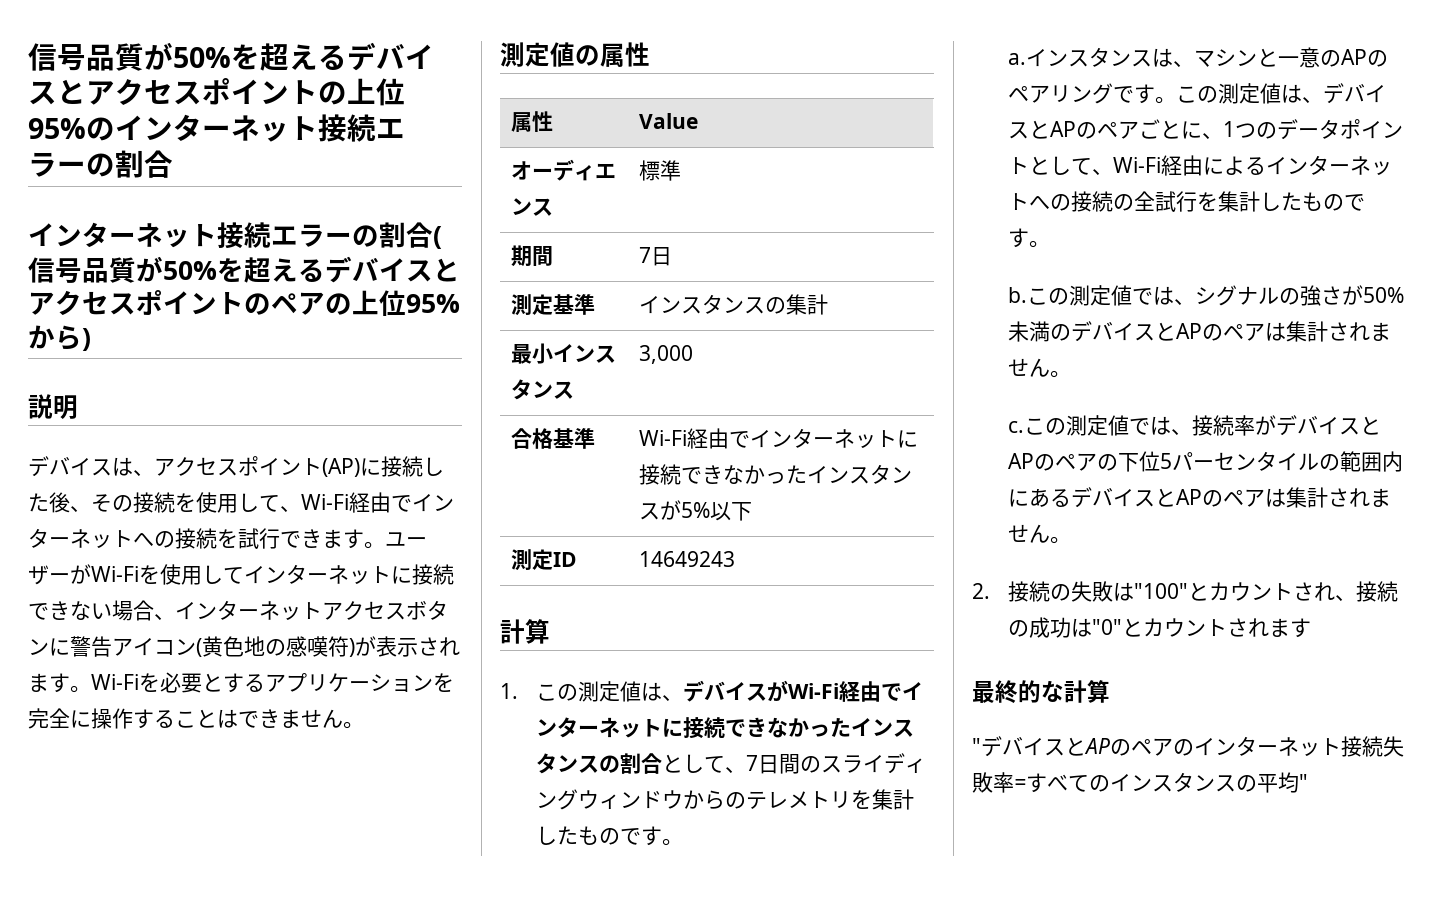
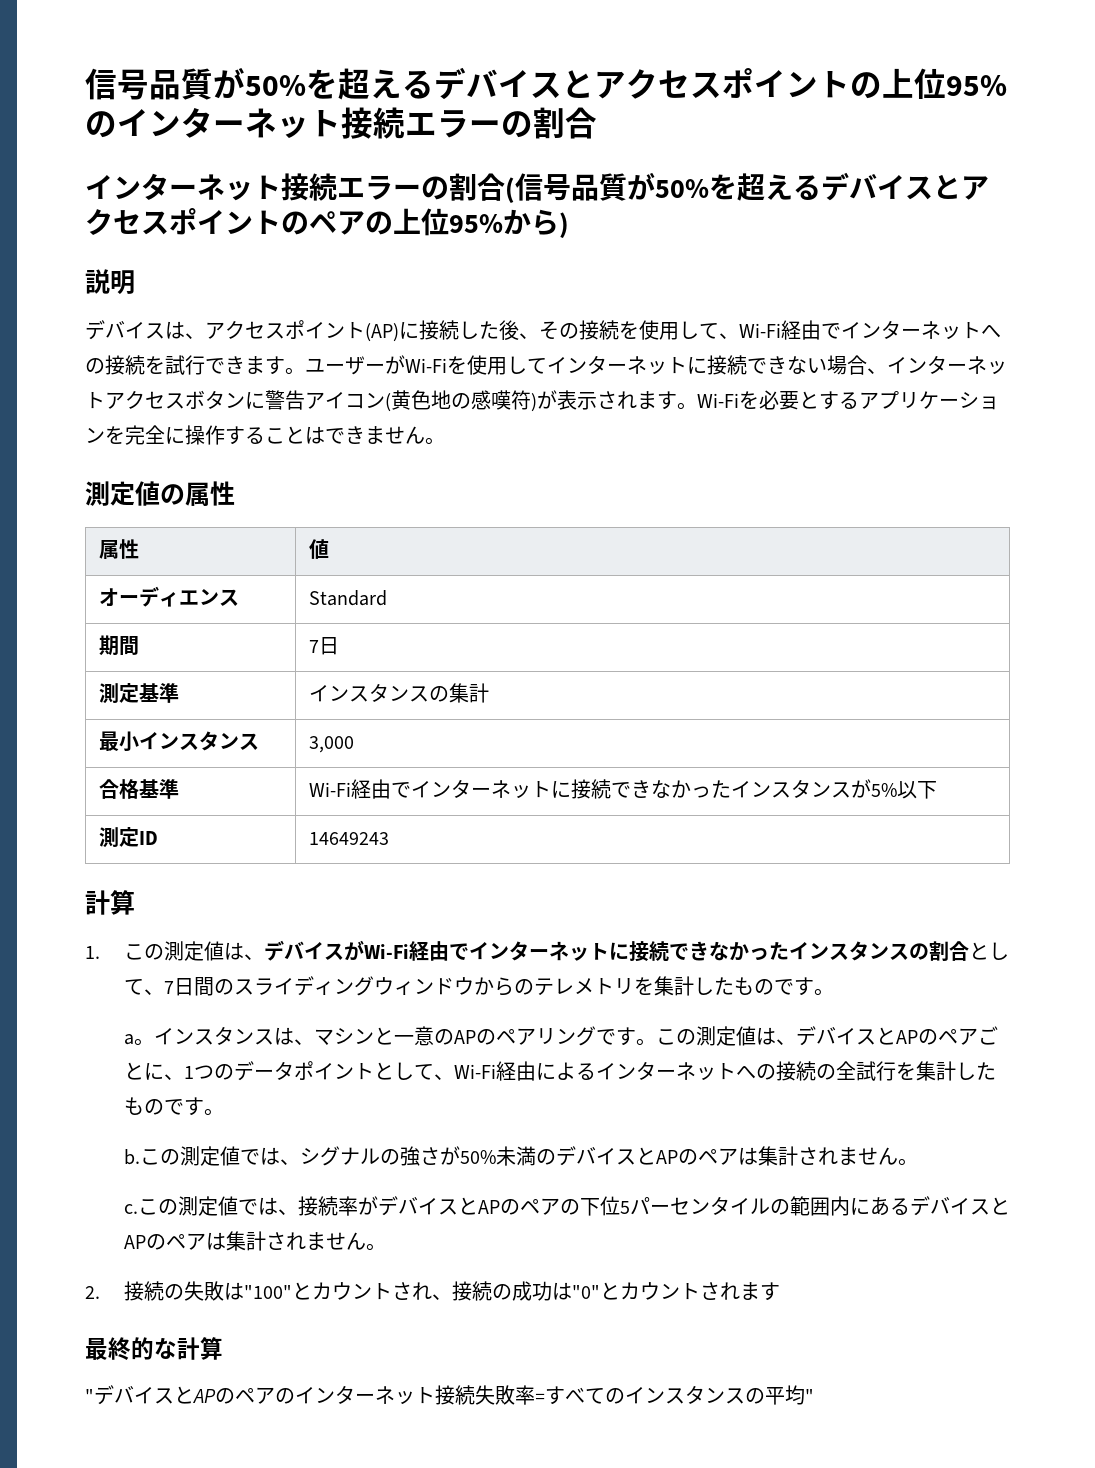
[638,113,698,129] Value -> [308,539,329,559] 値
[638,160,681,181] 標準 -> [308,590,387,606] Standard
[1008,53,1027,65] a. -> [123,1034,154,1046] a。

